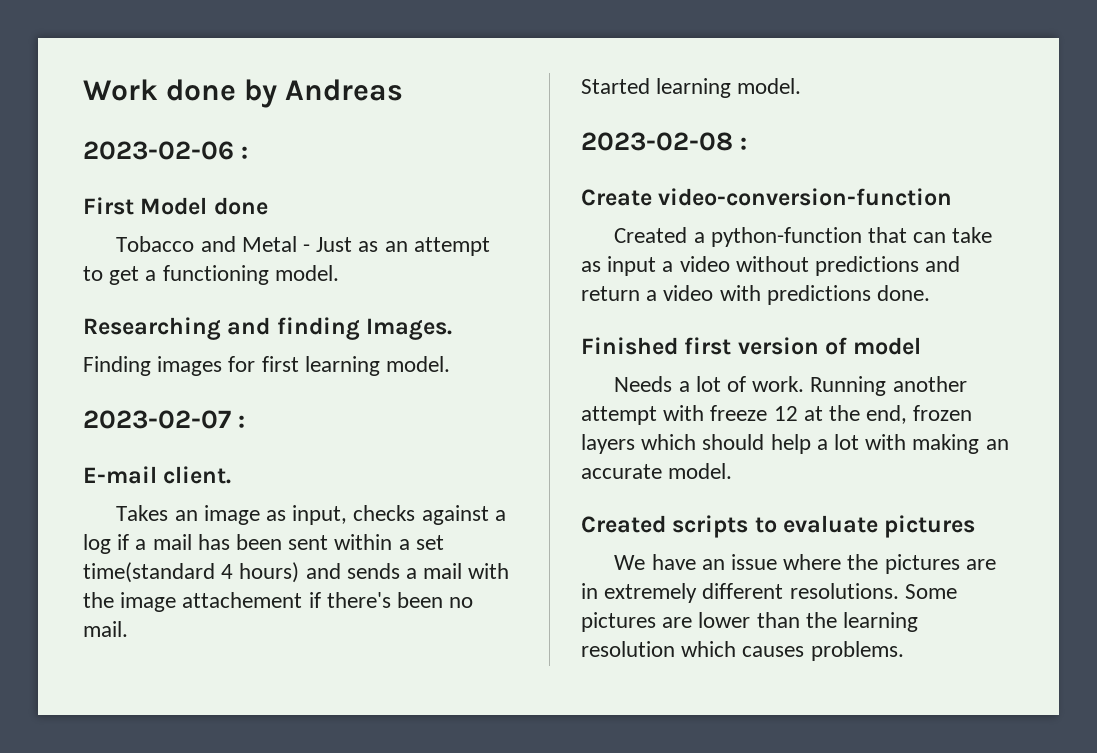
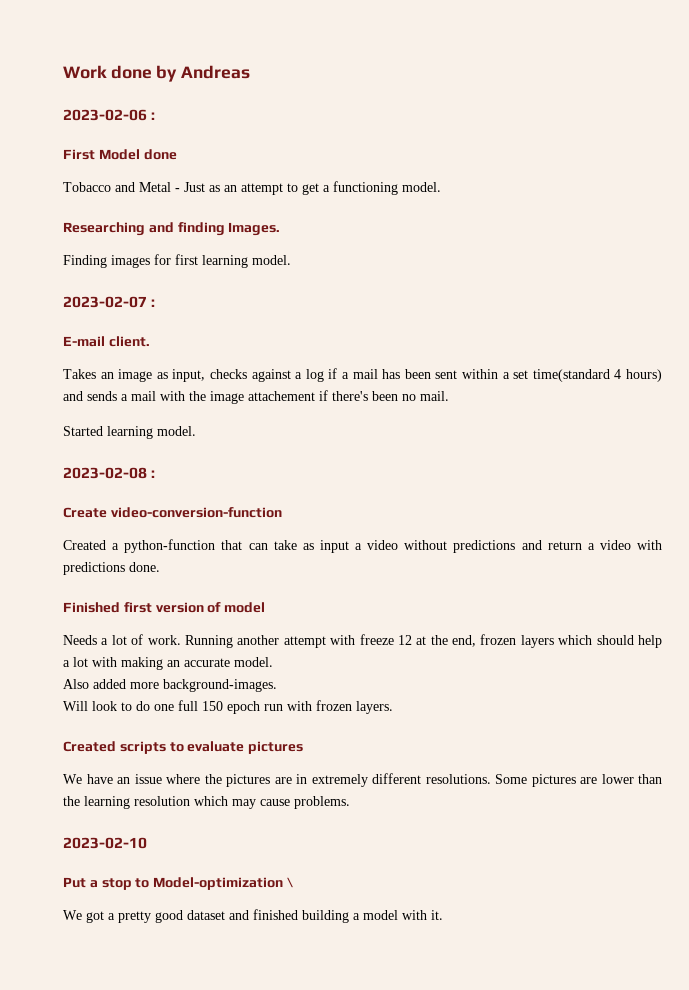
(733, 471) none -> [63,679,277,692] [63,700,393,714] // Also added more background-images. // Will look to do one full 150 epoch run with frozen layers.
[742,646,805,657] causes -> [232,799,290,809] may cause
(904, 651) none -> [63,837,147,849] [63,877,293,890] [63,909,443,923] // 2023-02-10 // Put a stop to Model-optimization \ // We got a pretty good dataset and finished building a model with it.

